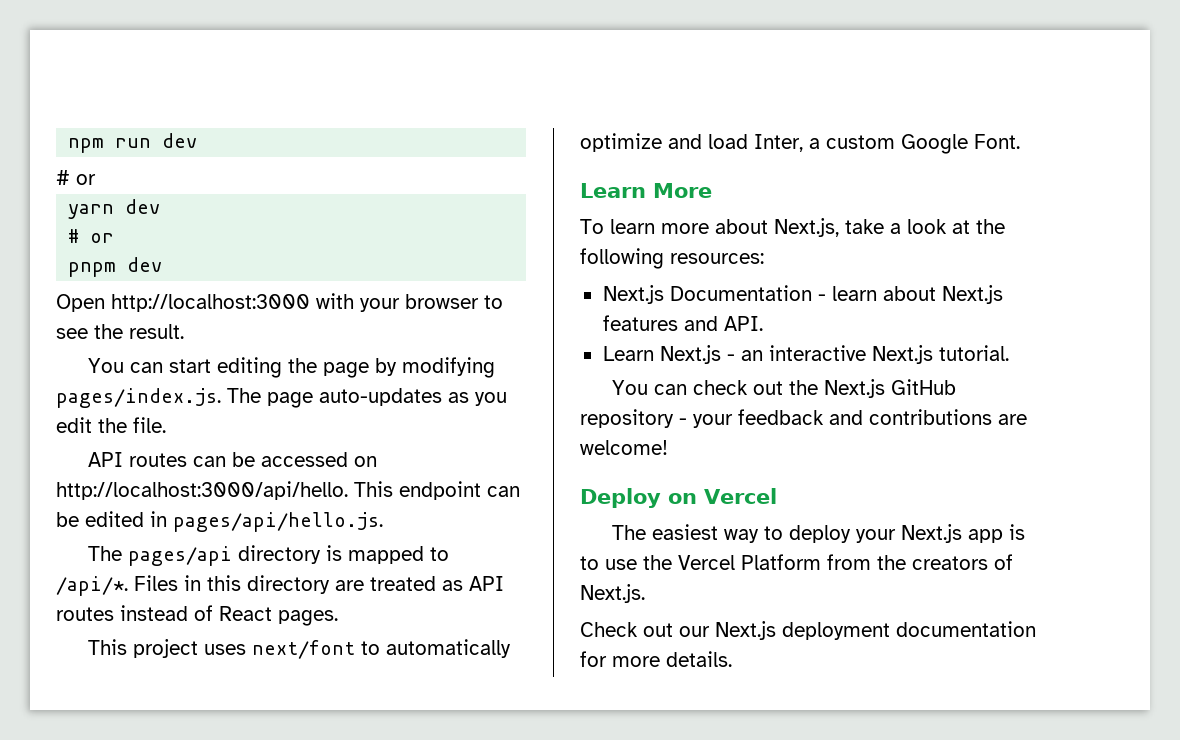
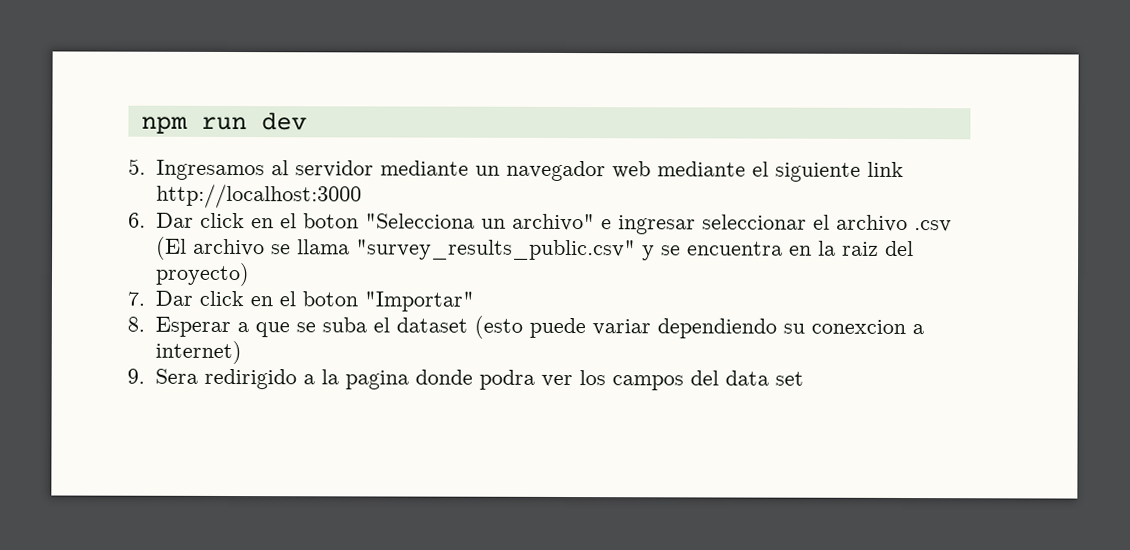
[56,170,96,185] [68,199,161,219] [68,229,115,243] [68,257,163,277] [56,293,503,312] [56,324,184,339] [88,357,496,378] [56,388,507,408] [56,417,166,433] [88,452,378,467] [56,481,520,500] [56,511,383,532] [88,545,450,566] [56,575,504,596] [56,605,338,626] [88,639,512,659] [580,133,1020,154] [580,183,712,198] [580,218,1005,237] [580,248,764,269] [602,285,1003,304] [602,315,763,331] [602,345,1009,364] [612,379,957,398] [580,409,1027,428] [580,440,668,455] [580,488,777,508] [612,524,1026,543] [580,554,1013,570] [580,584,645,603] [580,621,1036,640] [580,651,732,667] # or // yarn dev // # or // pnpm dev // Open http://localhost:3000 with your browser to see the result. // You can start editing the page by modifying pages/index.js. The page auto-updates as you edit the file. // API routes can be accessed on http://localhost:3000/api/hello. This endpoint can be edited in pages/api/hello.js. // The pages/api directory is mapped to /api/*. Files in this directory are treated as API routes instead of React pages. // This project uses next/font to automatically optimize and load Inter, a custom Google Font. // Learn More // To learn more about Next.js, take a look at the following resources: // Next.js Documentation - learn about Next.js features and API. // Learn Next.js - an interactive Next.js tutorial. // You can check out the Next.js GitHub repository - your feedback and contributions are welcome! // Deploy on Vercel // The easiest way to deploy your Next.js app is to use the Vercel Platform from the creators of Next.js. // Check out our Next.js deployment documentation for more details. -> [128,158,904,182] [155,183,362,209] [128,212,952,235] [155,236,914,261] [154,262,250,287] [127,290,474,312] [127,315,924,339] [154,340,242,365] [127,368,804,391] 5. Ingresamos al servidor mediante un navegador web mediante el siguiente link http://localhost:3000 // 6. Dar click en el boton "Selecciona un archivo" e ingresar seleccionar el archivo .csv (El archivo se llama "survey_results_public.csv" y se encuentra en la raiz del proyecto) // 7. Dar click en el boton "Importar" // 8. Esperar a que se suba el dataset (esto puede variar dependiendo su conexcion a internet) // 9. Sera redirigido a la pagina donde podra ver los campos del data set

